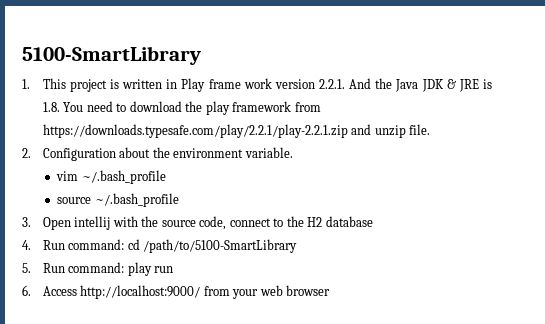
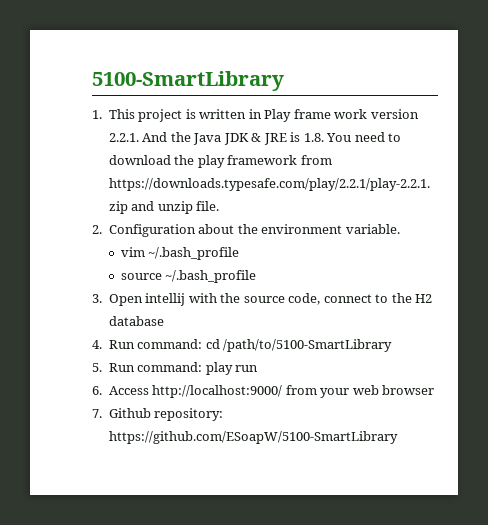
(331, 290) none -> [92,408,224,421] [108,431,398,444] // 7. Github repository: https://github.com/ESoapW/5100-SmartLibrary

